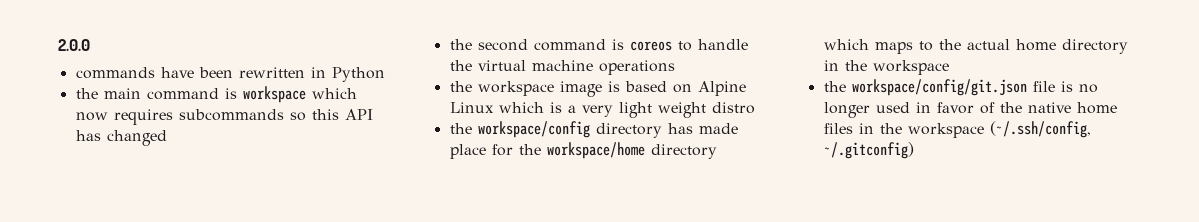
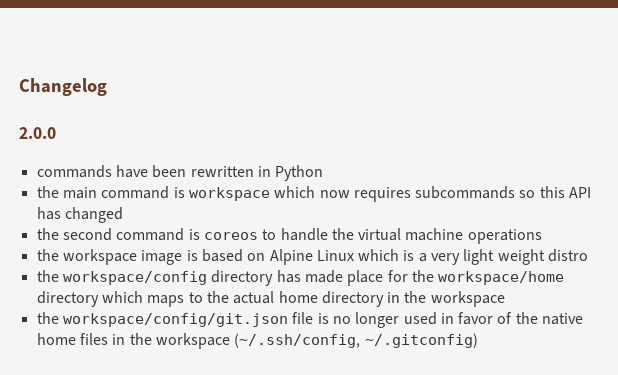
(58, 45) none -> [19,78,107,96] Changelog //

